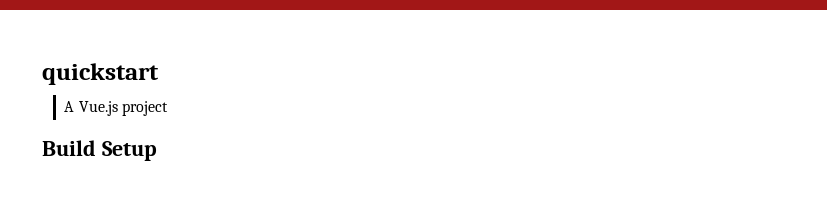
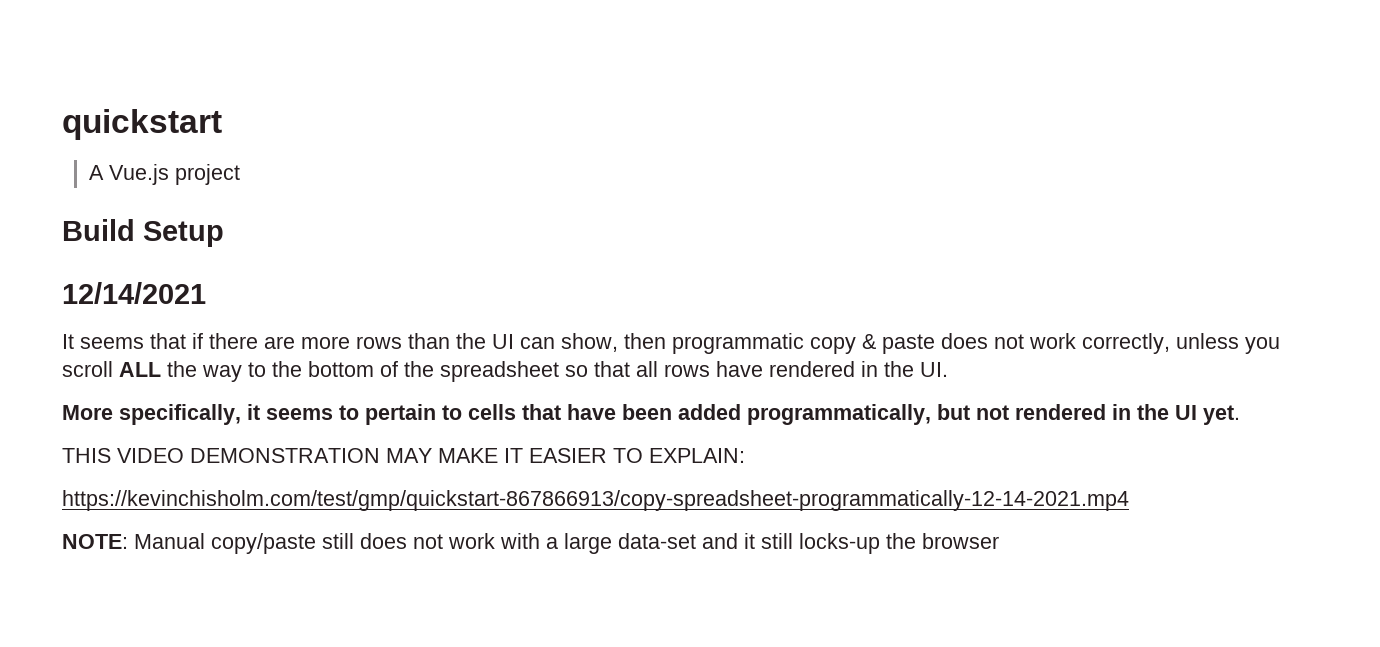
(157, 151) none -> [62,282,206,304] [62,333,1280,354] [62,361,948,382] [62,404,1240,425] [62,448,745,463] [62,490,1129,511] [62,533,999,554] // 12/14/2021 // It seems that if there are more rows than the UI can show, then programmatic copy & paste does not work correctly, unless you scroll ALL the way to the bottom of the spreadsheet so that all rows have rendered in the UI. // More specifically, it seems to pertain to cells that have been added programmatically, but not rendered in the UI yet. // THIS VIDEO DEMONSTRATION MAY MAKE IT EASIER TO EXPLAIN: // https://kevinchisholm.com/test/gmp/quickstart-867866913/copy-spreadsheet-programmatically-12-14-2021.mp4 // NOTE: Manual copy/paste still does not work with a large data-set and it still locks-up the browser

